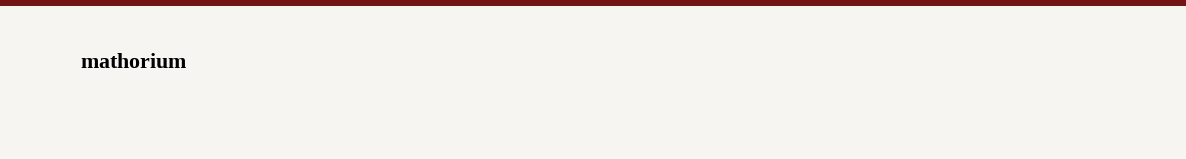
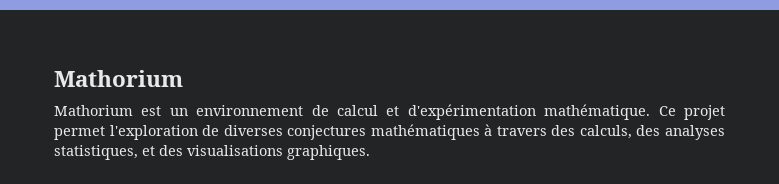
[81,53,186,68] mathorium -> [54,70,183,87] [54,104,725,120] [54,124,725,140] [54,145,370,160] Mathorium // Mathorium est un environnement de calcul et d'expérimentation mathématique. Ce projet permet l'exploration de diverses conjectures mathématiques à travers des calculs, des analyses statistiques, et des visualisations graphiques.

